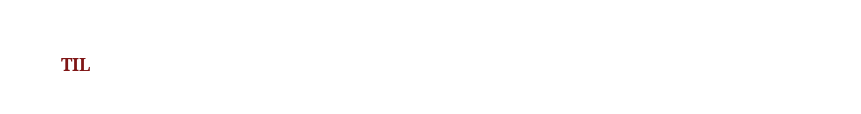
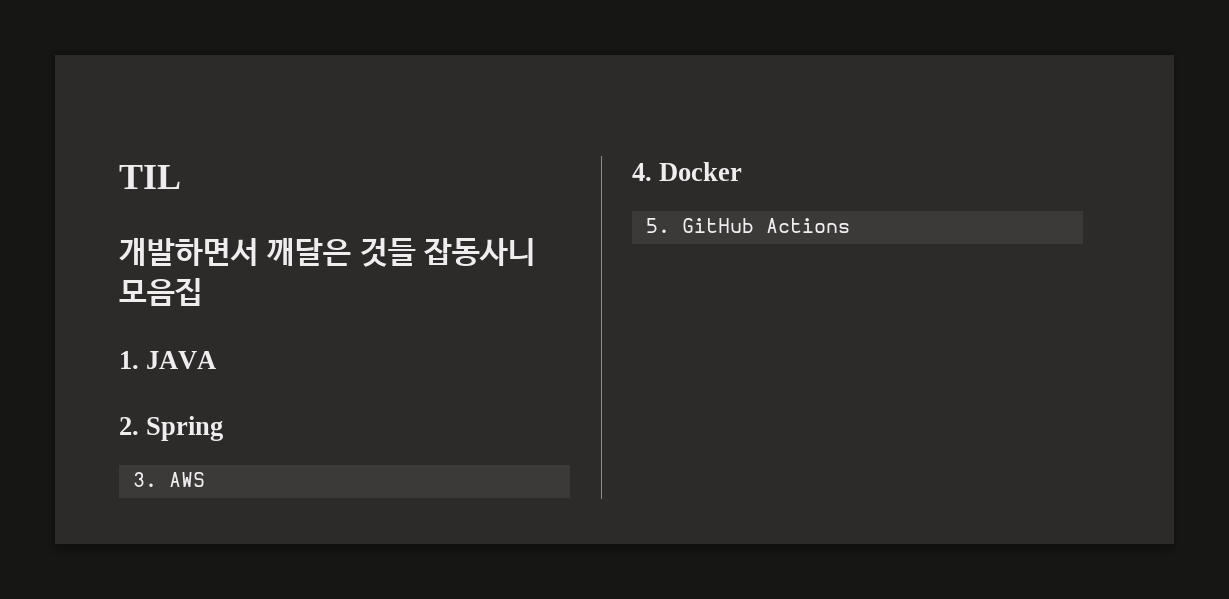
(90, 64) none -> [119,238,537,267] [119,278,203,306] [119,351,217,369] [119,416,224,441] [132,472,205,487] [632,162,743,181] [645,218,850,233] // 개발하면서 깨달은 것들 잡동사니 모음집 // 1. JAVA // 2. Spring // 3. AWS // 4. Docker // 5. GitHub Actions

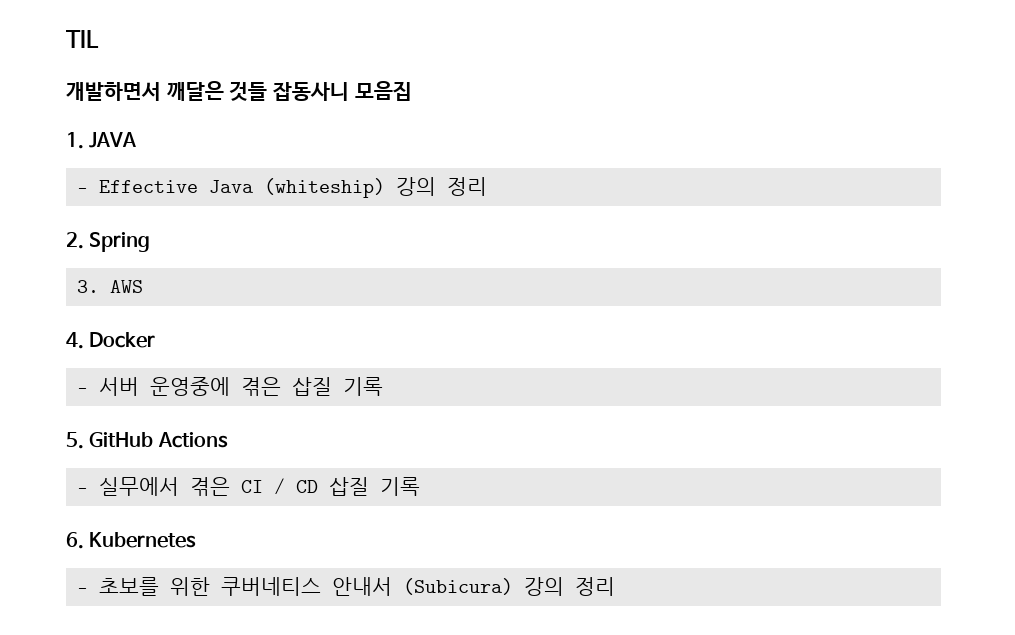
(217, 360) none -> [76,177,487,198] // - Effective Java (whiteship) 강의 정리
[645,218,850,233] 5. GitHub Actions -> [76,377,383,396] [66,432,228,449] [76,477,420,496] [66,532,197,549] [76,577,615,596] - 서버 운영중에 겪은 삽질 기록 // 5. GitHub Actions // - 실무에서 겪은 CI / CD 삽질 기록 // 6. Kubernetes // - 초보를 위한 쿠버네티스 안내서 (Subicura) 강의 정리

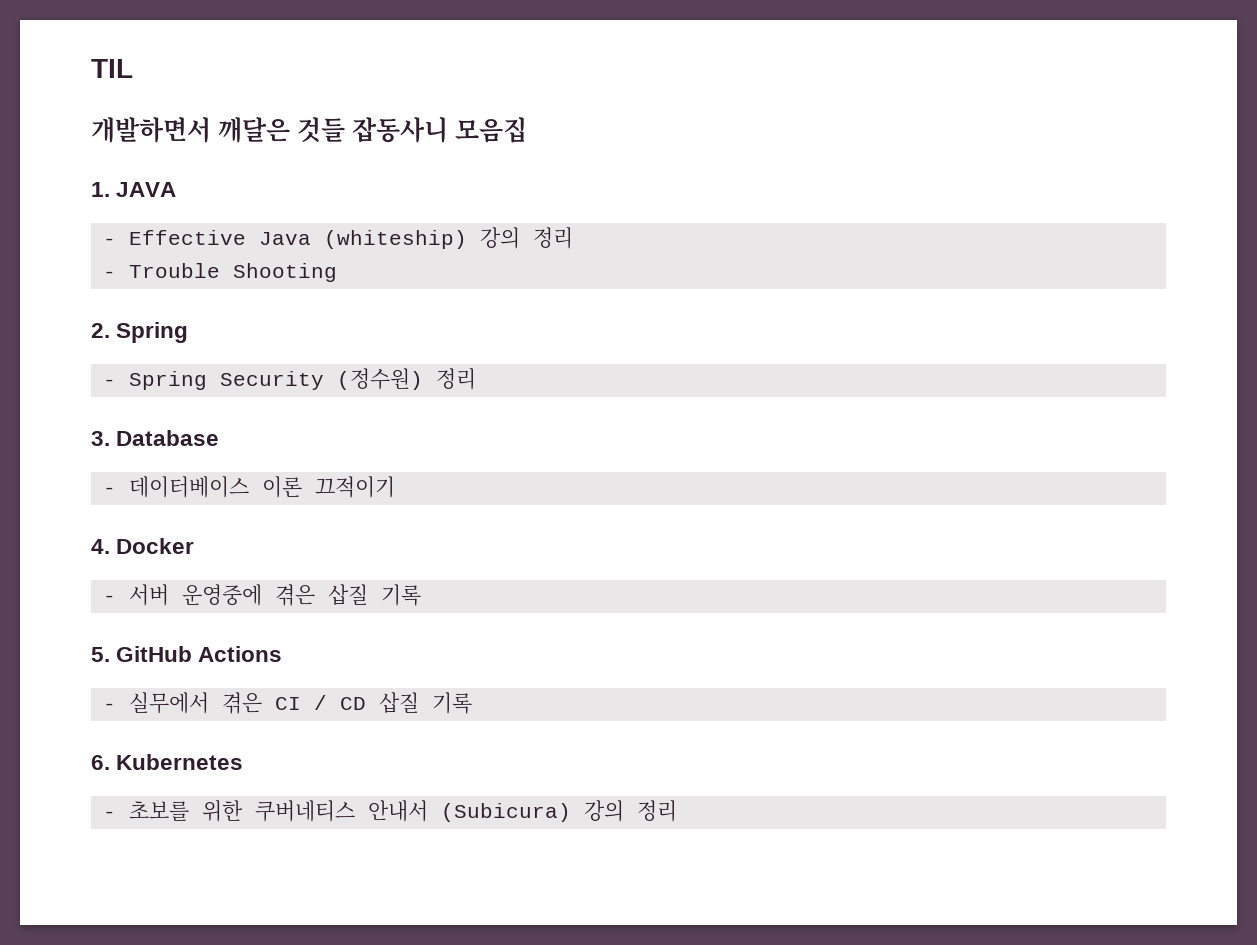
(487, 186) none -> [103,263,337,282] // - Trouble Shooting
[76,280,143,293] 3. AWS -> [103,368,476,390] [91,430,220,446] [103,476,395,498] - Spring Security (정수원) 정리 // 3. Database // - 데이터베이스 이론 끄적이기

